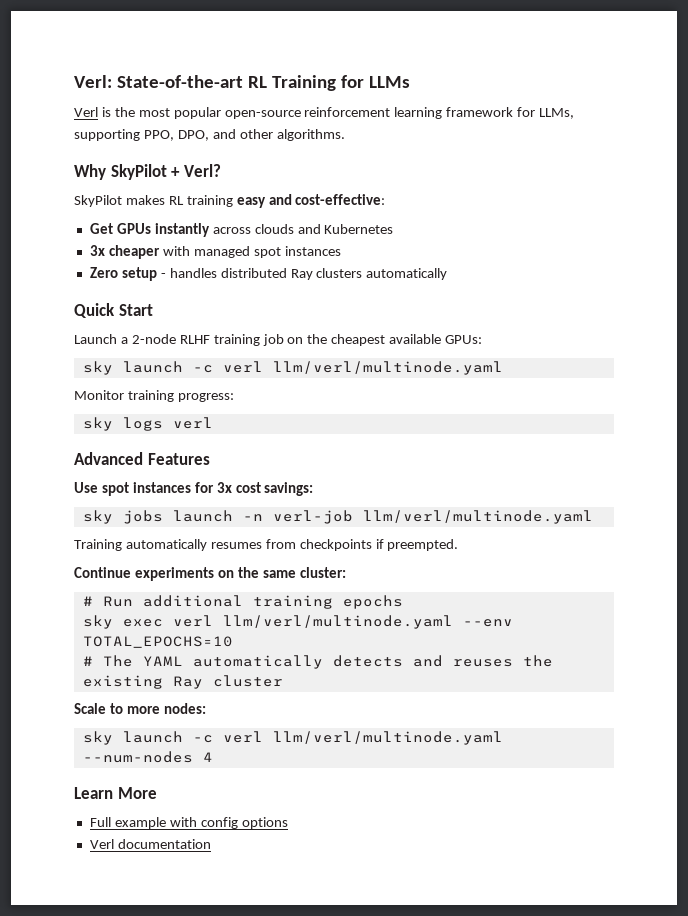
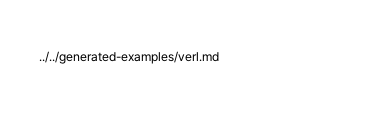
[74,75,410,91] [74,107,575,119] [74,129,345,141] [74,164,221,180] [74,194,386,208] [89,223,394,237] [89,245,341,259] [89,267,448,281] [74,303,153,318] [74,334,483,346] [82,361,503,375] [74,390,234,402] [82,417,213,431] [74,452,210,465] [74,482,314,496] [82,510,593,524] [74,539,459,551] [74,567,346,581] [82,595,403,609] [82,615,513,629] [82,636,233,648] [82,655,553,669] [82,675,283,689] [74,703,206,714] [82,731,503,745] [82,751,213,763] [74,787,157,799] [89,817,288,829] [89,839,211,849] Verl: State-of-the-art RL Training for LLMs // Verl is the most popular open-source reinforcement learning framework for LLMs, supporting PPO, DPO, and other algorithms. // Why SkyPilot + Verl? // SkyPilot makes RL training easy and cost-effective: // Get GPUs instantly across clouds and Kubernetes // 3x cheaper with managed spot instances // Zero setup - handles distributed Ray clusters automatically // Quick Start // Launch a 2-node RLHF training job on the cheapest available GPUs: // sky launch -c verl llm/verl/multinode.yaml // Monitor training progress: // sky logs verl // Advanced Features // Use spot instances for 3x cost savings: // sky jobs launch -n verl-job llm/verl/multinode.yaml // Training automatically resumes from checkpoints if preempted. // Continue experiments on the same cluster: // # Run additional training epochs // sky exec verl llm/verl/multinode.yaml --env TOTAL_EPOCHS=10 // # The YAML automatically detects and reuses the existing Ray cluster // Scale to more nodes: // sky launch -c verl llm/verl/multinode.yaml --num-nodes 4 // Learn More // Full example with config options // Verl documentation -> [39,51,219,64] ../../generated-examples/verl.md

